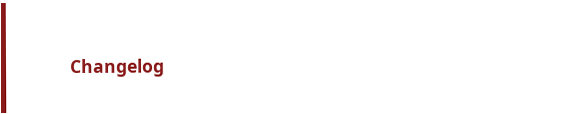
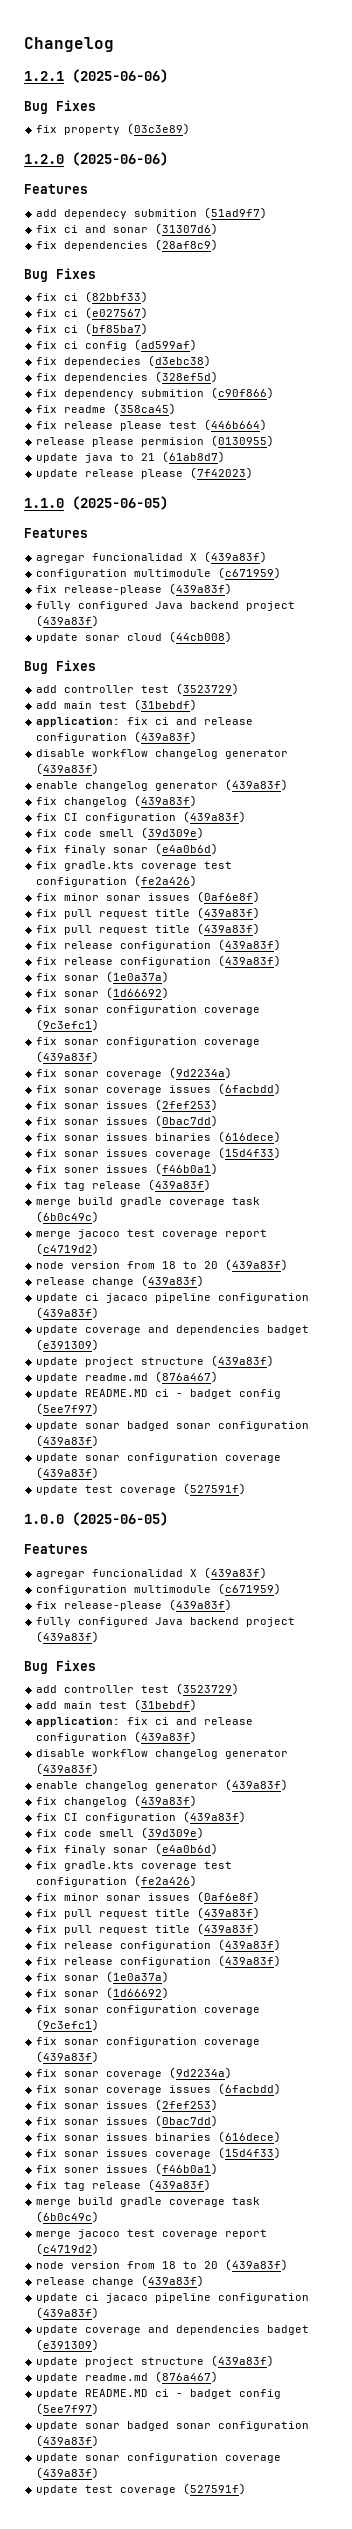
(165, 68) none -> [24,69,168,83] [24,100,96,114] [36,123,191,135] [24,152,168,166] [24,184,88,194] [36,207,268,219] [36,223,219,235] [36,239,219,251] [24,268,96,282] [36,291,149,303] [36,307,149,319] [36,323,149,335] [36,339,198,351] [36,355,212,367] [36,371,219,383] [36,387,275,399] [36,403,177,415] [36,419,268,431] [36,435,275,447] [36,451,226,463] [36,467,254,479] [24,496,168,510] [24,528,88,538] [36,551,268,563] [36,567,282,579] [36,583,233,595] [36,601,296,611] [36,615,100,627] [36,631,233,643] [24,660,96,674] [36,683,240,695] [36,699,198,711] [36,717,254,727] [36,731,198,743] [36,749,289,759] [36,763,100,775] [36,779,289,791] [36,795,198,807] [36,811,247,823] [36,827,205,839] [36,843,219,855] [36,861,233,871] [36,875,198,887] [36,891,261,903] [36,907,261,919] [36,923,261,935] [36,939,282,951] [36,955,282,967] [36,971,170,983] [36,987,170,999] [36,1005,261,1015] [36,1019,100,1031] [36,1037,261,1047] [36,1051,100,1063] [36,1067,233,1079] [36,1083,282,1095] [36,1099,219,1111] [36,1115,219,1127] [36,1131,282,1143] [36,1147,282,1159] [36,1163,219,1175] [36,1179,212,1191] [36,1197,261,1207] [36,1211,100,1223] [36,1229,268,1239] [36,1243,100,1255] [36,1259,289,1271] [36,1275,205,1287] [36,1293,310,1303] [36,1307,100,1319] [36,1325,310,1335] [36,1339,100,1351] [36,1355,275,1367] [36,1371,219,1383] [36,1389,282,1399] [36,1403,100,1415] [36,1421,310,1431] [36,1435,100,1447] [36,1453,282,1463] [36,1467,100,1479] [36,1483,247,1495] [24,1512,168,1526] [24,1544,88,1554] [36,1567,268,1579] [36,1583,282,1595] [36,1599,233,1611] [36,1617,296,1627] [36,1631,100,1643] [24,1660,96,1674] [36,1683,240,1695] [36,1699,198,1711] [36,1717,254,1727] [36,1731,198,1743] [36,1749,289,1759] [36,1763,100,1775] [36,1779,289,1791] [36,1795,198,1807] [36,1811,247,1823] [36,1827,205,1839] [36,1843,219,1855] [36,1861,233,1871] [36,1875,198,1887] [36,1891,261,1903] [36,1907,261,1919] [36,1923,261,1935] [36,1939,282,1951] [36,1955,282,1967] [36,1971,170,1983] [36,1987,170,1999] [36,2005,261,2015] [36,2019,100,2031] [36,2037,261,2047] [36,2051,100,2063] [36,2067,233,2079] [36,2083,282,2095] [36,2099,219,2111] [36,2115,219,2127] [36,2131,282,2143] [36,2147,282,2159] [36,2163,219,2175] [36,2179,212,2191] [36,2197,261,2207] [36,2211,100,2223] [36,2229,268,2239] [36,2243,100,2255] [36,2259,289,2271] [36,2275,205,2287] [36,2293,310,2303] [36,2307,100,2319] [36,2325,310,2335] [36,2339,100,2351] [36,2355,275,2367] [36,2371,219,2383] [36,2389,282,2399] [36,2403,100,2415] [36,2421,310,2431] [36,2435,100,2447] [36,2453,282,2463] [36,2467,100,2479] [36,2483,247,2495] // 1.2.1 (2025-06-06) // Bug Fixes // fix property (03c3e89) // 1.2.0 (2025-06-06) // Features // add dependecy submition (51ad9f7) // fix ci and sonar (31307d6) // fix dependencies (28af8c9) // Bug Fixes // fix ci (82bbf33) // fix ci (e027567) // fix ci (bf85ba7) // fix ci config (ad599af) // fix dependecies (d3ebc38) // fix dependencies (328ef5d) // fix dependency submition (c90f866) // fix readme (358ca45) // fix release please test (446b664) // release please permision (0130955) // update java to 21 (61ab8d7) // update release please (7f42023) // 1.1.0 (2025-06-05) // Features // agregar funcionalidad X (439a83f) // configuration multimodule (c671959) // fix release-please (439a83f) // fully configured Java backend project (439a83f) // update sonar cloud (44cb008) // Bug Fixes // add controller test (3523729) // add main test (31bebdf) // application: fix ci and release configuration (439a83f) // disable workflow changelog generator (439a83f) // enable changelog generator (439a83f) // fix changelog (439a83f) // fix CI configuration (439a83f) // fix code smell (39d309e) // fix finaly sonar (e4a0b6d) // fix gradle.kts coverage test configuration (fe2a426) // fix minor sonar issues (0af6e8f) // fix pull request title (439a83f) // fix pull request title (439a83f) // fix release configuration (439a83f) // fix release configuration (439a83f) // fix sonar (1e0a37a) // fix sonar (1d66692) // fix sonar configuration coverage (9c3efc1) // fix sonar configuration coverage (439a83f) // fix sonar coverage (9d2234a) // fix sonar coverage issues (6facbdd) // fix sonar issues (2fef253) // fix sonar issues (0bac7dd) // fix sonar issues binaries (616dece) // fix sonar issues coverage (15d4f33) // fix soner issues (f46b0a1) // fix tag release (439a83f) // merge build gradle coverage task (6b0c49c) // merge jacoco test coverage report (c4719d2) // node version from 18 to 20 (439a83f) // release change (439a83f) // update ci jacaco pipeline configuration (439a83f) // update coverage and dependencies badget (e391309) // update project structure (439a83f) // update readme.md (876a467) // update README.MD ci - badget config (5ee7f97) // update sonar badged sonar configuration (439a83f) // update sonar configuration coverage (439a83f) // update test coverage (527591f) // 1.0.0 (2025-06-05) // Features // agregar funcionalidad X (439a83f) // configuration multimodule (c671959) // fix release-please (439a83f) // fully configured Java backend project (439a83f) // Bug Fixes // add controller test (3523729) // add main test (31bebdf) // application: fix ci and release configuration (439a83f) // disable workflow changelog generator (439a83f) // enable changelog generator (439a83f) // fix changelog (439a83f) // fix CI configuration (439a83f) // fix code smell (39d309e) // fix finaly sonar (e4a0b6d) // fix gradle.kts coverage test configuration (fe2a426) // fix minor sonar issues (0af6e8f) // fix pull request title (439a83f) // fix pull request title (439a83f) // fix release configuration (439a83f) // fix release configuration (439a83f) // fix sonar (1e0a37a) // fix sonar (1d66692) // fix sonar configuration coverage (9c3efc1) // fix sonar configuration coverage (439a83f) // fix sonar coverage (9d2234a) // fix sonar coverage issues (6facbdd) // fix sonar issues (2fef253) // fix sonar issues (0bac7dd) // fix sonar issues binaries (616dece) // fix sonar issues coverage (15d4f33) // fix soner issues (f46b0a1) // fix tag release (439a83f) // merge build gradle coverage task (6b0c49c) // merge jacoco test coverage report (c4719d2) // node version from 18 to 20 (439a83f) // release change (439a83f) // update ci jacaco pipeline configuration (439a83f) // update coverage and dependencies badget (e391309) // update project structure (439a83f) // update readme.md (876a467) // update README.MD ci - badget config (5ee7f97) // update sonar badged sonar configuration (439a83f) // update sonar configuration coverage (439a83f) // update test coverage (527591f)

